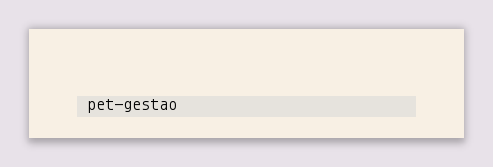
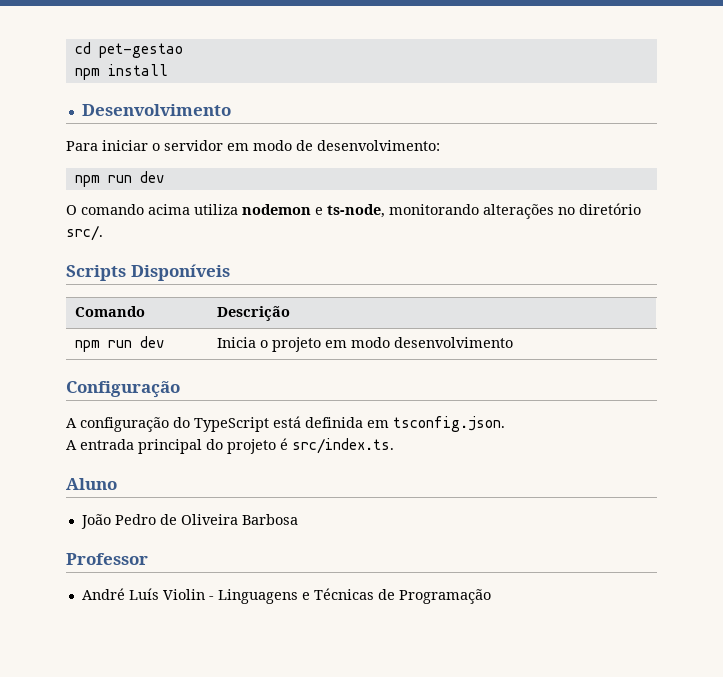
(86, 106) none -> [74,42,91,54] cd
(177, 106) none -> [74,64,168,80] [81,104,231,116] [66,140,440,151] [74,171,164,187] [66,203,641,219] [66,225,103,241] [66,264,230,281] [75,306,146,317] [217,306,291,321] [75,336,165,352] [217,337,514,352] [66,381,180,398] [66,416,505,432] [66,438,394,454] [66,478,117,490] [80,514,298,529] [66,553,148,565] [81,588,491,604] // npm install // Desenvolvimento // Para iniciar o servidor em modo de desenvolvimento: // npm run dev // O comando acima utiliza nodemon e ts-node, monitorando alterações no diretório src/. // Scripts Disponíveis // Comando | Descrição // npm run dev | Inicia o projeto em modo desenvolvimento // Configuração // A configuração do TypeScript está definida em tsconfig.json. // A entrada principal do projeto é src/index.ts. // Aluno // João Pedro de Oliveira Barbosa // Professor // André Luís Violin - Linguagens e Técnicas de Programação

